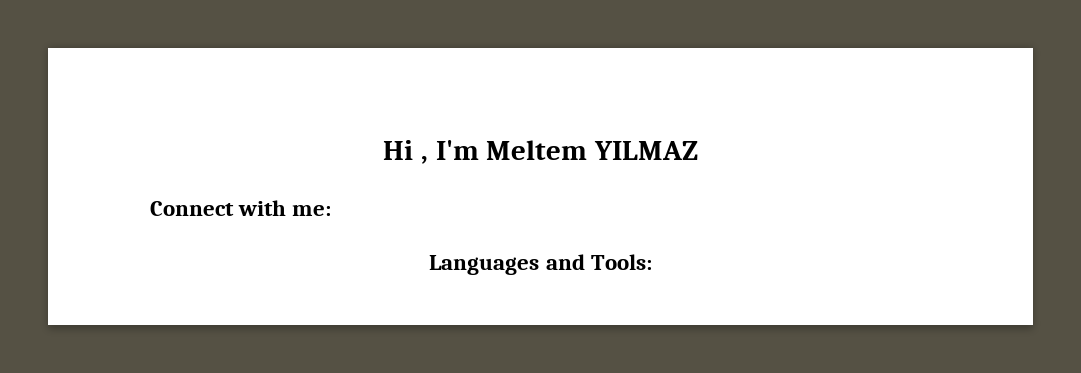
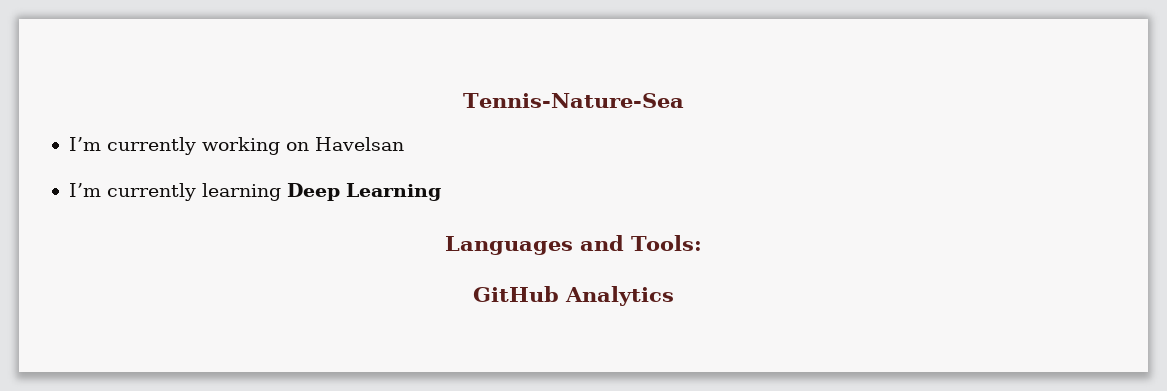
[382,140,699,164] [150,200,332,216] Hi , I'm Meltem YILMAZ // Connect with me: -> [463,93,685,108] [68,137,404,155] [68,183,441,201] Tennis-Nature-Sea // I’m currently working on Havelsan // I’m currently learning Deep Learning
(652, 262) none -> [473,286,674,306] // GitHub Analytics

